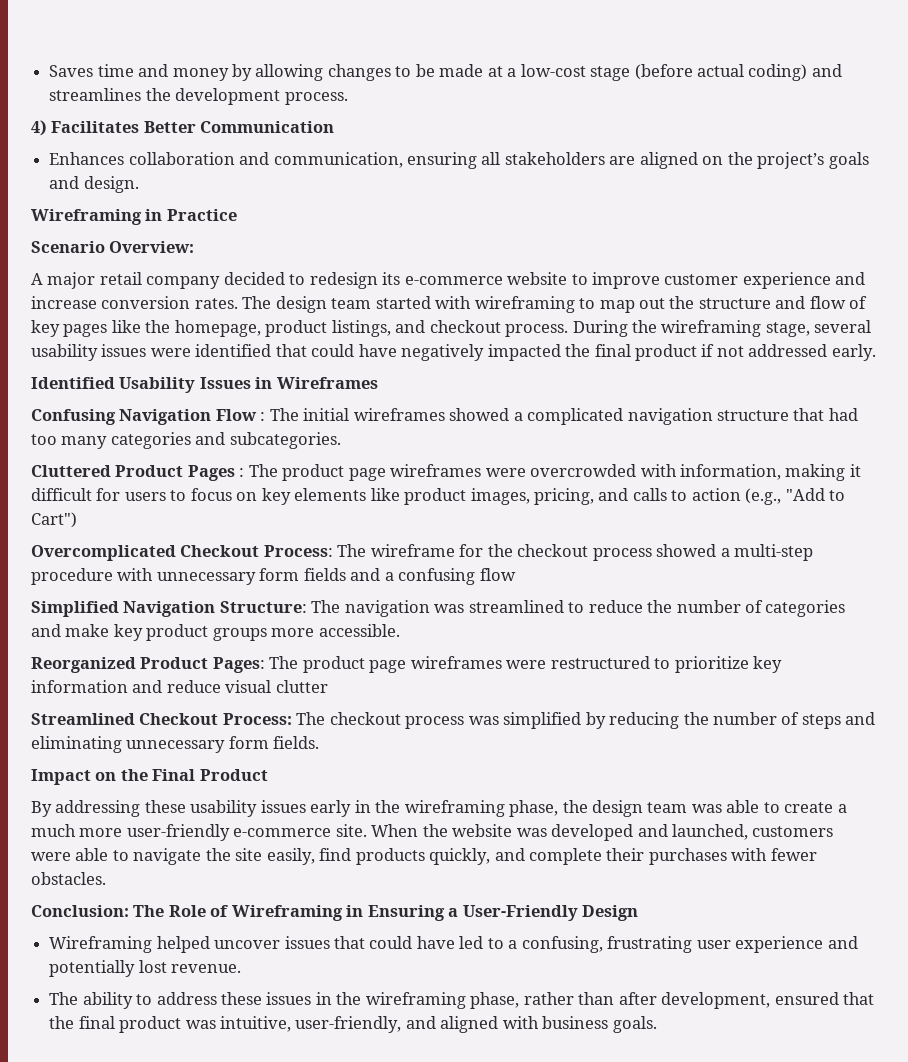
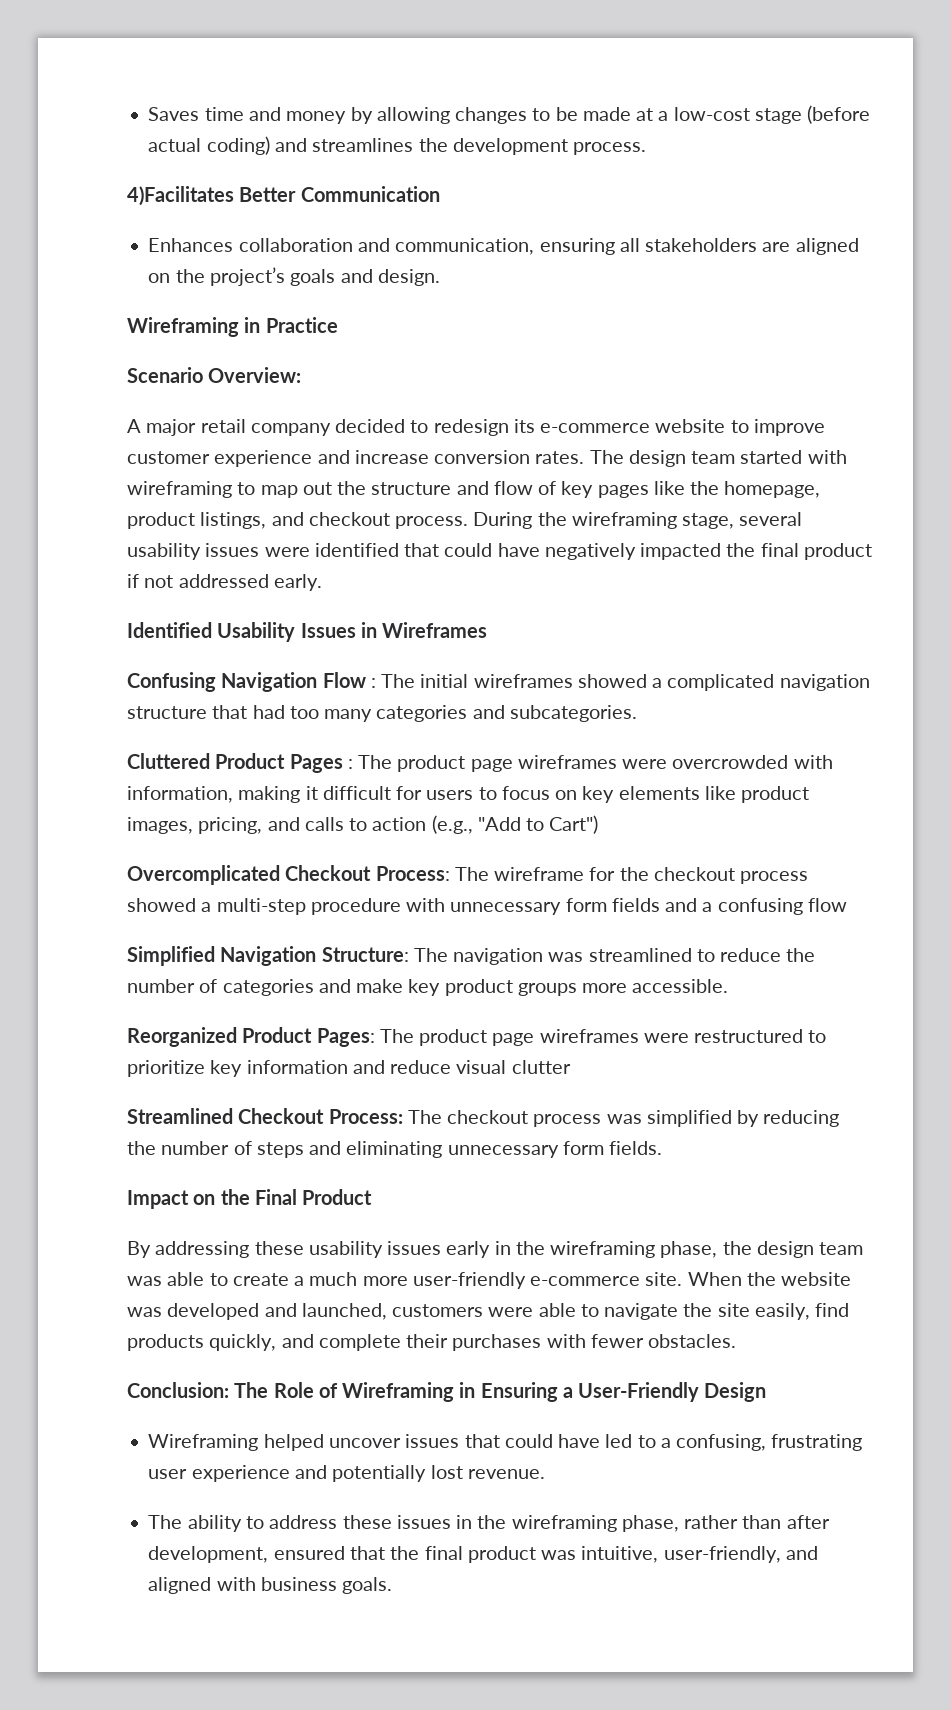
[31,120,140,136] 4) Facilitates -> [127,186,234,206] 4)Facilitates

